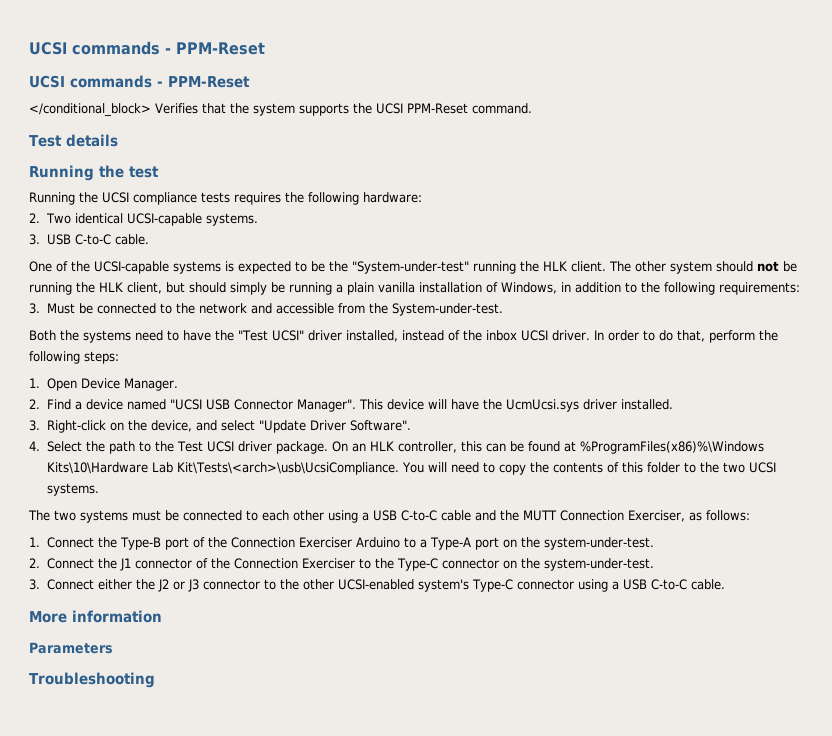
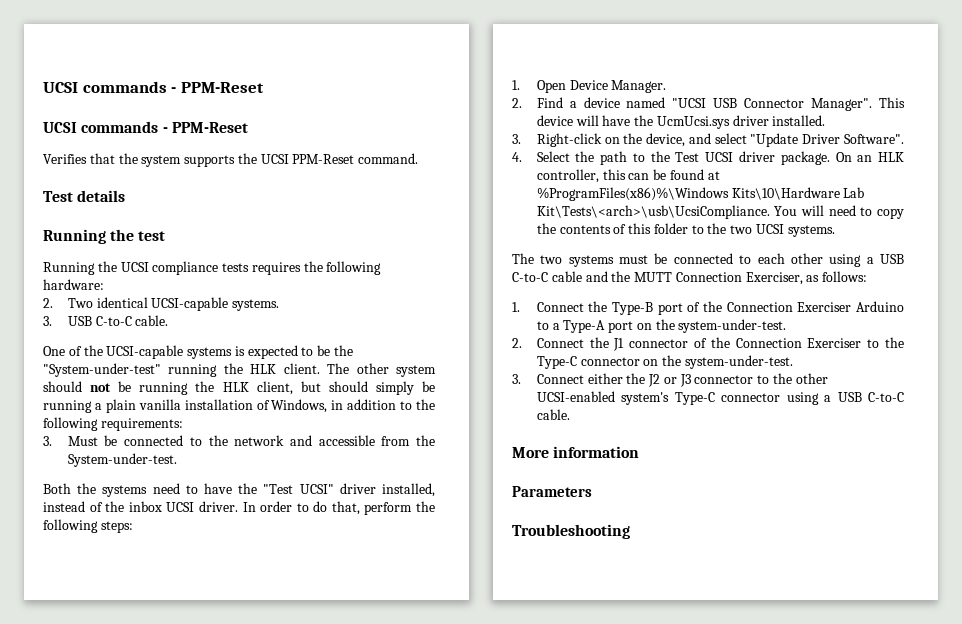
[29,103,151,117] </conditional_block> -> (248, 127) none

